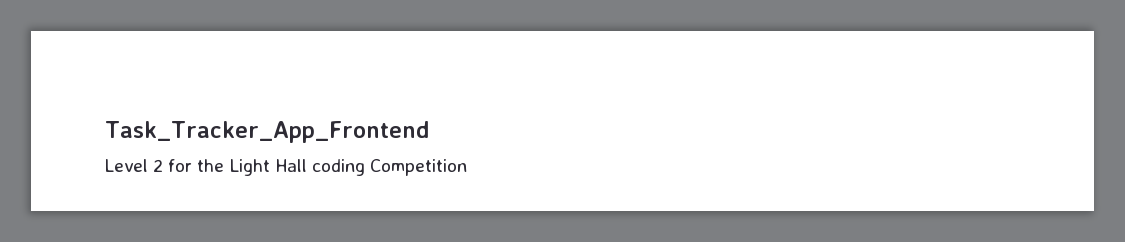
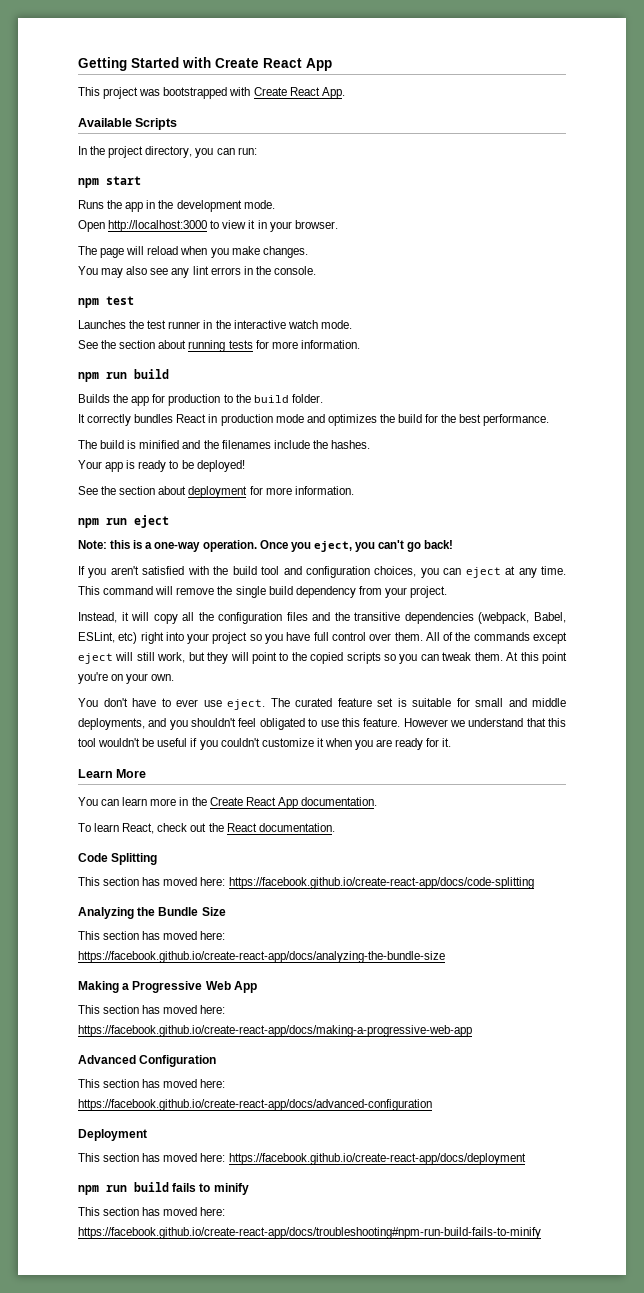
[105,121,429,143] [105,159,467,176] Task_Tracker_App_Frontend // Level 2 for the Light Hall coding Competition -> [78,57,332,71] [78,87,345,99] [78,118,178,130] [78,146,257,158] [78,176,141,188] [78,200,275,212] [78,220,338,232] [78,246,308,258] [78,266,316,278] [78,296,134,308] [78,320,352,329] [78,340,360,352] [78,369,169,382] [78,394,323,406] [78,414,550,426] [78,440,370,449] [78,460,245,472] [78,486,354,498] [78,515,169,528] [78,540,454,552] [78,566,566,578] [78,586,448,598] [78,612,566,624] [78,632,567,644] [78,652,568,664] [78,672,175,684] [78,698,566,710] [78,718,566,730] [78,738,452,750] [78,769,147,778] [78,797,377,809] [78,823,335,834] [78,853,158,865] [78,877,534,889] [78,907,226,919] [78,931,226,940] [78,951,445,963] [78,981,257,993] [78,1005,226,1014] [78,1025,472,1037] [78,1055,217,1067] [78,1079,226,1088] [78,1099,432,1111] [78,1129,147,1141] [78,1153,526,1165] [78,1182,249,1195] [78,1207,226,1216] [78,1227,541,1239] Getting Started with Create React App // This project was bootstrapped with Create React App. // Available Scripts // In the project directory, you can run: // npm start // Runs the app in the development mode. // Open http://localhost:3000 to view it in your browser. // The page will reload when you make changes. // You may also see any lint errors in the console. // npm test // Launches the test runner in the interactive watch mode. // See the section about running tests for more information. // npm run build // Builds the app for production to the build folder. // It correctly bundles React in production mode and optimizes the build for the best performance. // The build is minified and the filenames include the hashes. // Your app is ready to be deployed! // See the section about deployment for more information. // npm run eject // Note: this is a one-way operation. Once you eject, you can't go back! // If you aren't satisfied with the build tool and configuration choices, you can eject at any time. This command will remove the single build dependency from your project. // Instead, it will copy all the configuration files and the transitive dependencies (webpack, Babel, ESLint, etc) right into your project so you have full control over them. All of the commands except eject will still work, but they will point to the copied scripts so you can tweak them. At this point you're on your own. // You don't have to ever use eject. The curated feature set is suitable for small and middle deployments, and you shouldn't feel obligated to use this feature. However we understand that this tool wouldn't be useful if you couldn't customize it when you are ready for it. // Learn More // You can learn more in the Create React App documentation. // To learn React, check out the React documentation. // Code Splitting // This section has moved here: https://facebook.github.io/create-react-app/docs/code-splitting // Analyzing the Bundle Size // This section has moved here: https://facebook.github.io/create-react-app/docs/analyzing-the-bundle-size // Making a Progressive Web App // This section has moved here: https://facebook.github.io/create-react-app/docs/making-a-progressive-web-app // Advanced Configuration // This section has moved here: https://facebook.github.io/create-react-app/docs/advanced-configuration // Deployment // This section has moved here: https://facebook.github.io/create-react-app/docs/deployment // npm run build fails to minify // This section has moved here: https://facebook.github.io/create-react-app/docs/troubleshooting#npm-run-build-fails-to-minify

